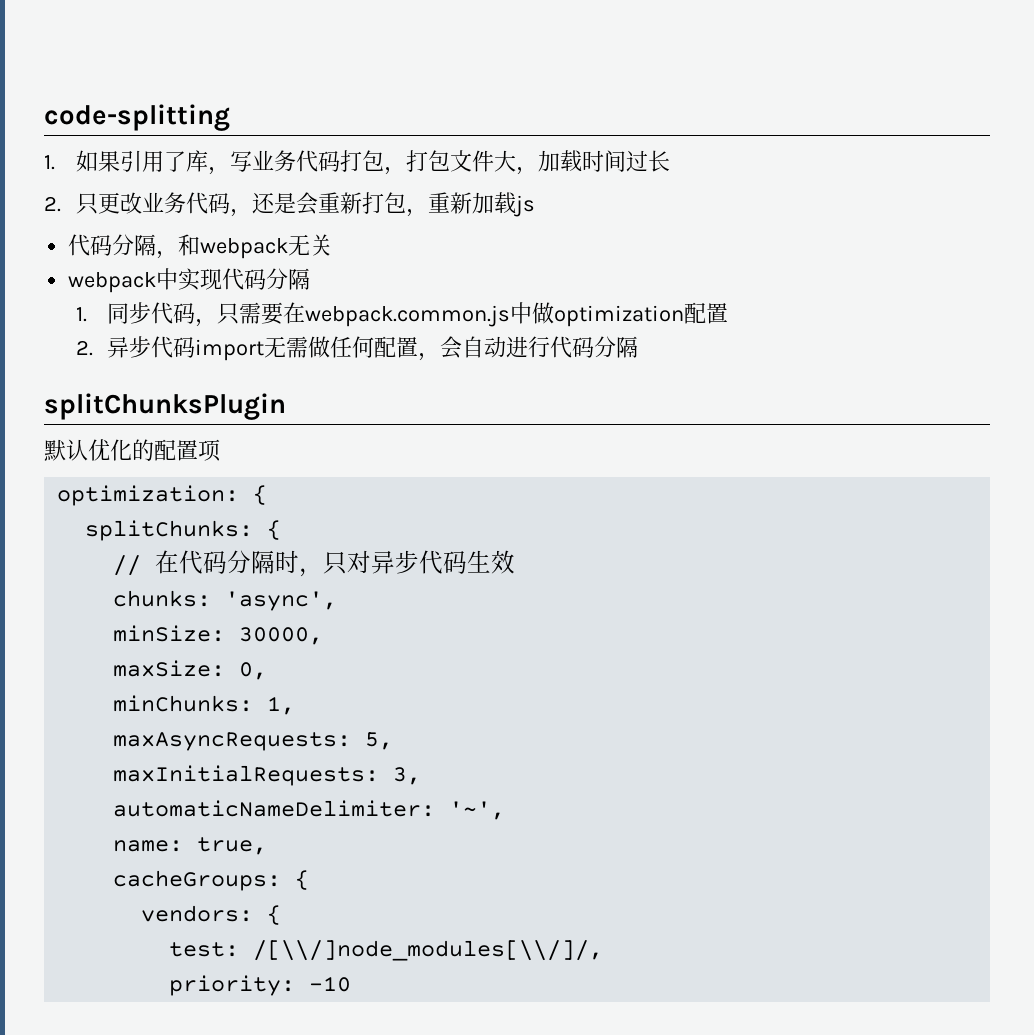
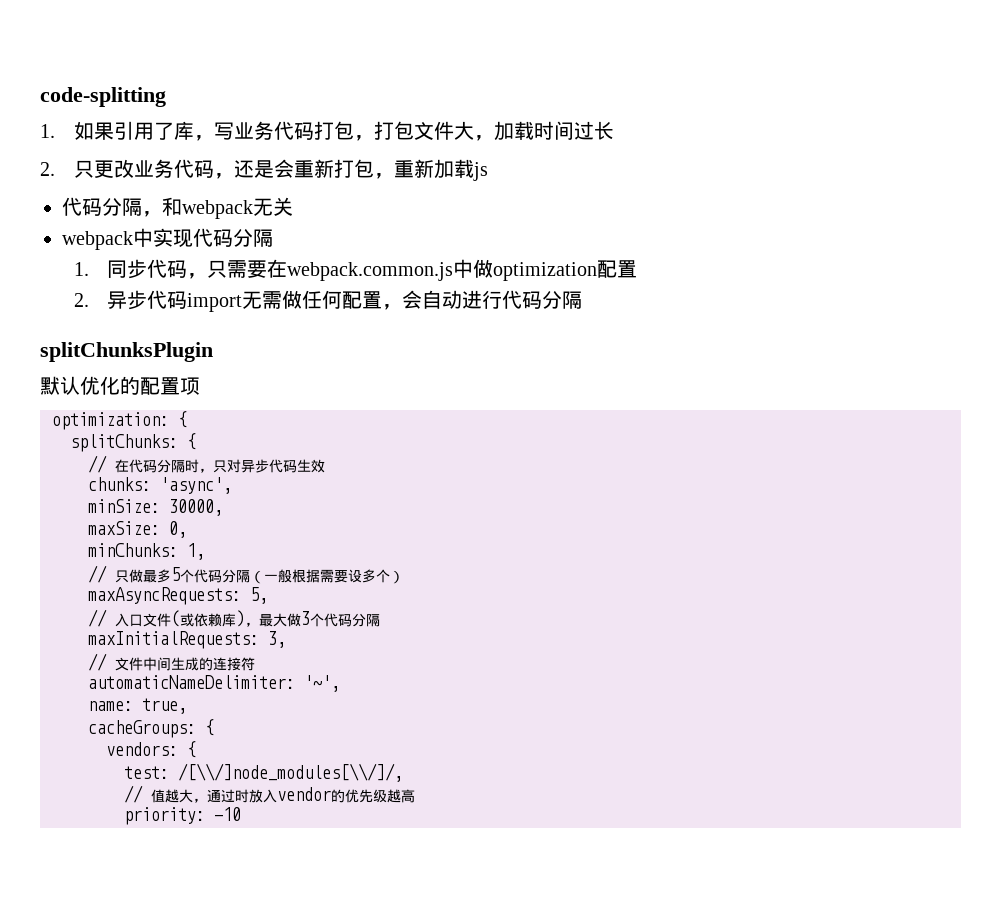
[113,732,394,751] [113,765,422,786] maxAsyncRequests: 5, // maxInitialRequests: 3, -> [88,565,404,584] [88,587,268,605] [88,609,380,627] [88,631,286,649] [88,653,255,671] // 只做最多5个代码分隔（一般根据需要设多个） // maxAsyncRequests: 5, // // 入口文件(或依赖库)，最大做3个代码分隔 // maxInitialRequests: 3, // // 文件中间生成的连接符
(604, 950) none -> [124,785,415,803] // // 值越大，通过时放入vendor的优先级越高

